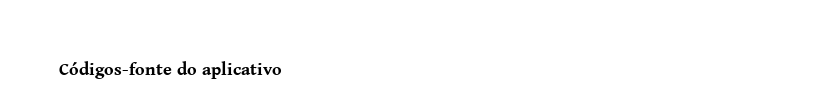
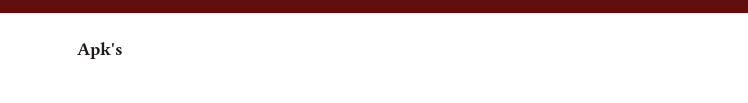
[59,61,282,79] Códigos-fonte do aplicativo -> [77,42,123,59] Apk's

